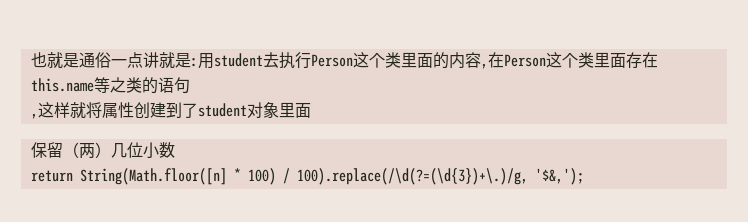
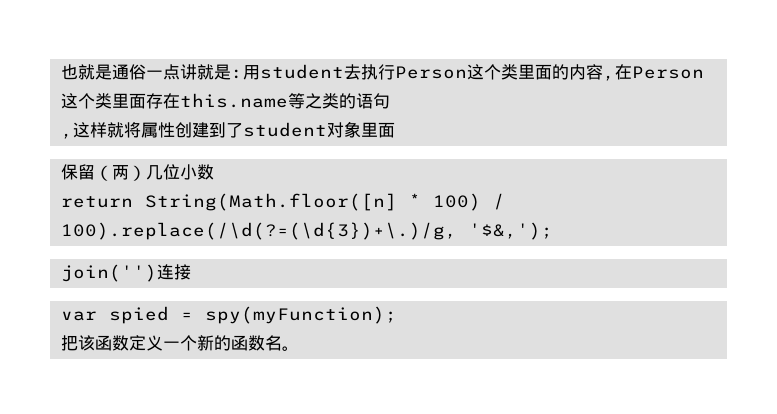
(585, 176) none -> [61,264,192,282] [61,306,398,324] [61,335,300,351] // join('')连接 // var spied = spy(myFunction); // 把该函数定义一个新的函数名。

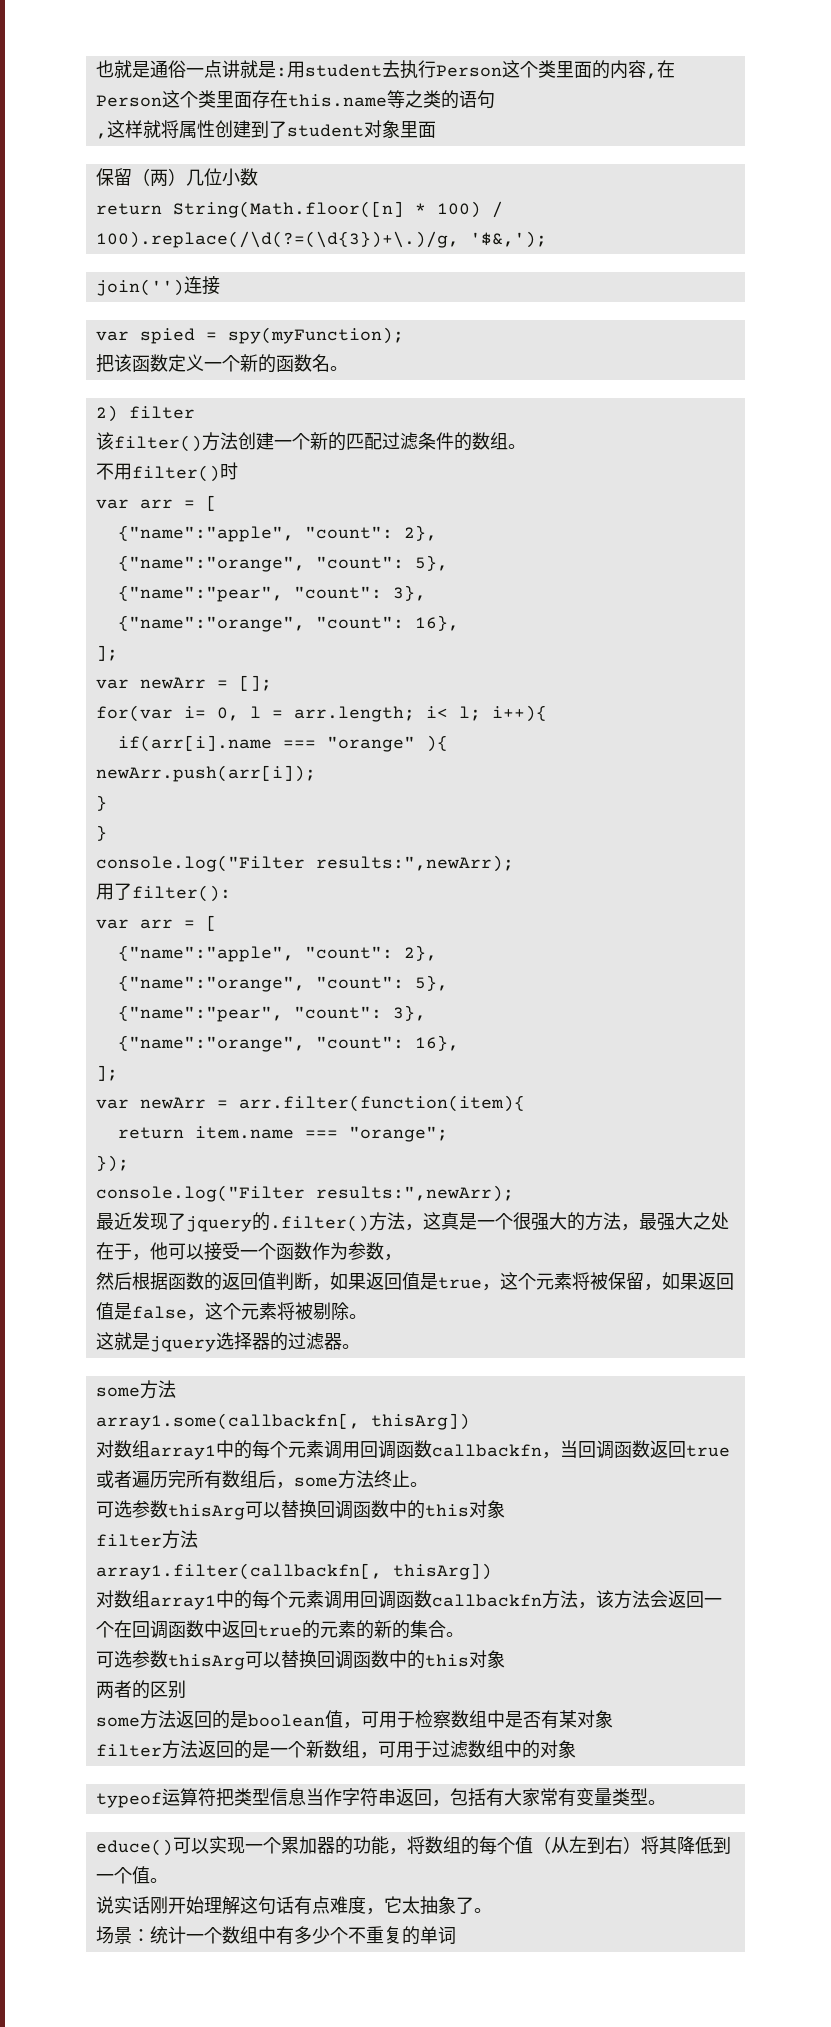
(300, 348) none -> [95,405,195,422] [95,432,526,452] [95,462,238,482] [95,495,217,511] [117,525,437,542] [117,555,448,572] [117,585,426,602] [117,615,459,632] [95,645,118,661] [95,675,272,691] [95,705,547,722] [117,735,448,752] [95,765,316,782] [95,795,107,811] [95,825,107,841] [95,855,514,872] [95,883,231,902] [95,915,217,931] [117,945,437,962] [117,975,448,992] [117,1005,426,1022] [117,1035,459,1052] [95,1065,118,1081] [95,1095,525,1112] [117,1126,448,1142] [95,1155,129,1172] [95,1185,514,1202] [95,1212,729,1232] [95,1242,402,1261] [95,1272,734,1291] [95,1302,367,1321] [95,1332,360,1352] [95,1380,176,1399] [95,1413,470,1430] [95,1440,730,1460] [95,1470,428,1489] [95,1500,505,1520] [95,1530,198,1549] [95,1563,492,1580] [95,1590,722,1610] [95,1620,464,1639] [95,1650,505,1670] [95,1680,186,1699] [95,1710,613,1729] [95,1740,576,1759] [95,1788,666,1808] [95,1836,731,1856] [95,1866,168,1884] [95,1896,492,1915] [95,1926,456,1945] // 2) filter // 该filter()方法创建一个新的匹配过滤条件的数组。 // 不用filter()时 // var arr = [ // {"name":"apple", "count": 2}, // {"name":"orange", "count": 5}, // {"name":"pear", "count": 3}, // {"name":"orange", "count": 16}, // ]; // var newArr = []; // for(var i= 0, l = arr.length; i< l; i++){ // if(arr[i].name === "orange" ){ // newArr.push(arr[i]); // } // } // console.log("Filter results:",newArr); // 用了filter(): // var arr = [ // {"name":"apple", "count": 2}, // {"name":"orange", "count": 5}, // {"name":"pear", "count": 3}, // {"name":"orange", "count": 16}, // ]; // var newArr = arr.filter(function(item){ // return item.name === "orange"; // }); // console.log("Filter results:",newArr); // 最近发现了jquery的.filter()方法，这真是一个很强大的方法，最强大之处在于，他可以接受一个函数作为参数， // 然后根据函数的返回值判断，如果返回值是true，这个元素将被保留，如果返回值是false，这个元素将被剔除。 // 这就是jquery选择器的过滤器。 // some方法 // array1.some(callbackfn[, thisArg]) // 对数组array1中的每个元素调用回调函数callbackfn，当回调函数返回true或者遍历完所有数组后，some方法终止。 // 可选参数thisArg可以替换回调函数中的this对象 // filter方法 // array1.filter(callbackfn[, thisArg]) // 对数组array1中的每个元素调用回调函数callbackfn方法，该方法会返回一个在回调函数中返回true的元素的新的集合。 // 可选参数thisArg可以替换回调函数中的this对象 // 两者的区别 // some方法返回的是boolean值，可用于检察数组中是否有某对象 // filter方法返回的是一个新数组，可用于过滤数组中的对象 // typeof运算符把类型信息当作字符串返回，包括有大家常有变量类型。 // educe()可以实现一个累加器的功能，将数组的每个值（从左到右）将其降低到一个值。 // 说实话刚开始理解这句话有点难度，它太抽象了。 // 场景：统计一个数组中有多少个不重复的单词

